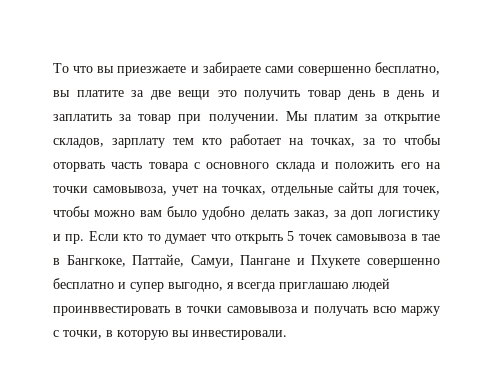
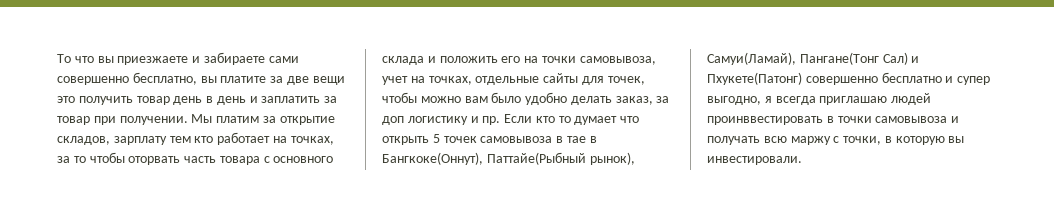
[66,254,361,268] Бангкоке, Паттайе, Самуи, Пангане и Пхукете -> [382,152,635,165] [707,52,920,65] [707,72,802,85] Бангкоке(Оннут), Паттайе(Рыбный рынок), Самуи(Ламай), Пангане(Тонг Сал) и Пхукете(Патонг)

